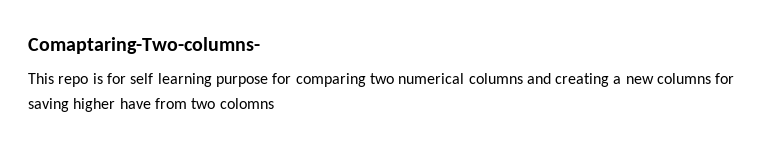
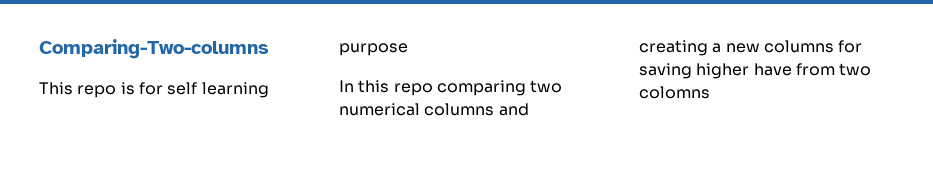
[28,37,260,54] Comaptaring-Two-columns- -> [39,39,269,59] Comparing-Two-columns
[272,73,292,84] for -> [339,80,433,96] // In this repo

